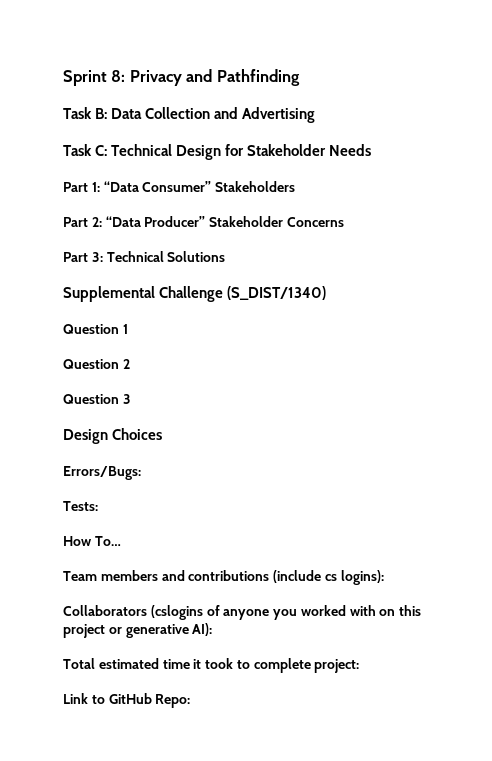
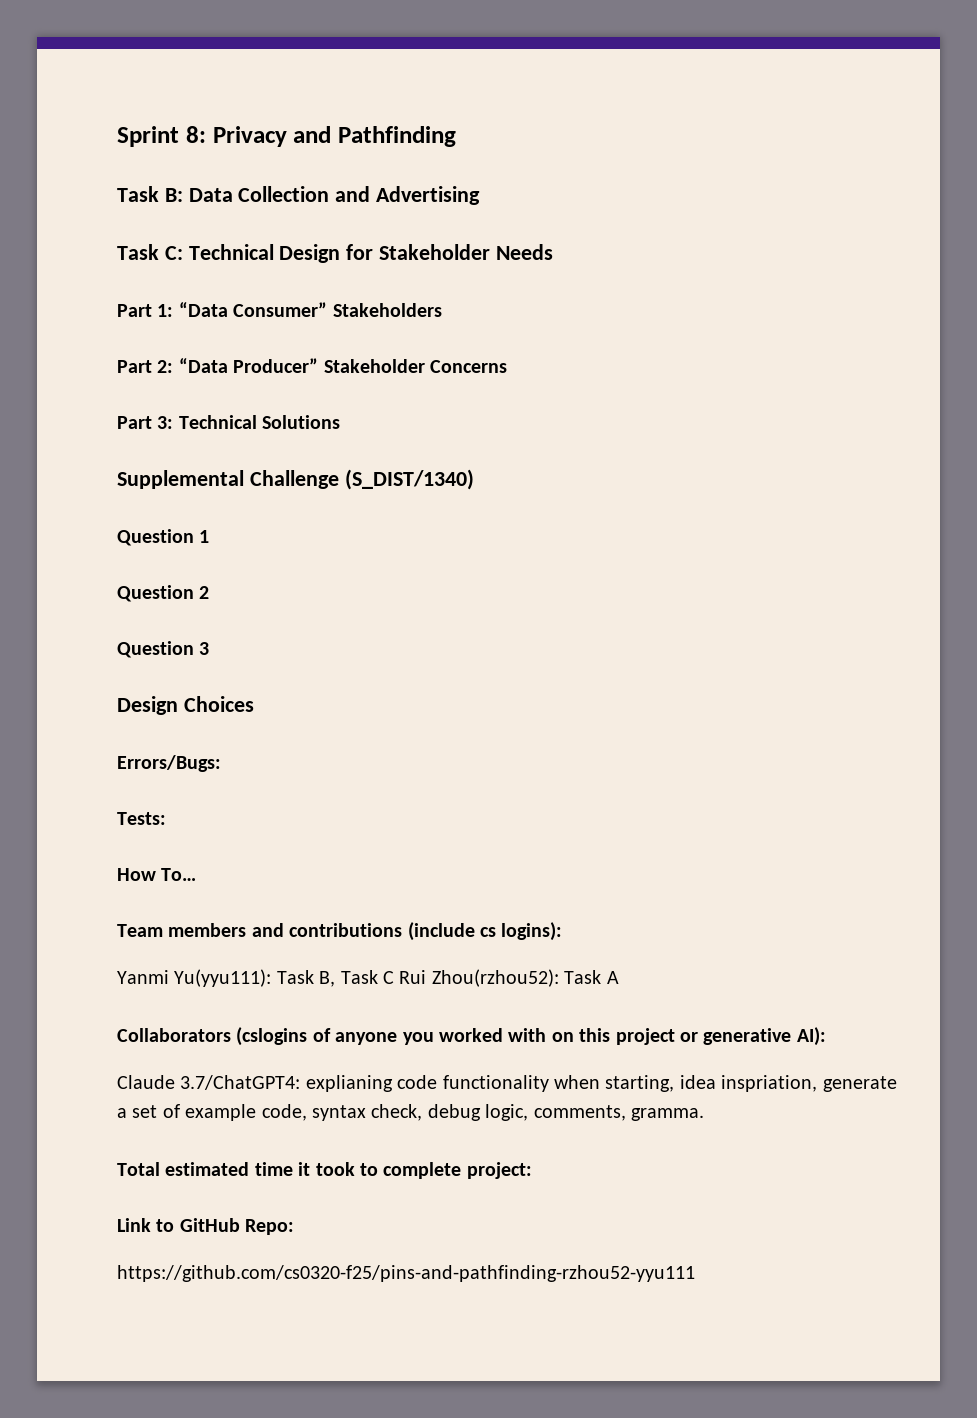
(384, 577) none -> [117,969,619,987] // Yanmi Yu(yyu111): Task B, Task C Rui Zhou(rzhou52): Task A
(213, 629) none -> [117,1075,897,1092] [117,1104,704,1121] // Claude 3.7/ChatGPT4: explianing code functionality when starting, idea inspriation, generate a set of example code, syntax check, debug logic, comments, gramma.
(191, 701) none -> [117,1265,695,1282] // https://github.com/cs0320-f25/pins-and-pathfinding-rzhou52-yyu111

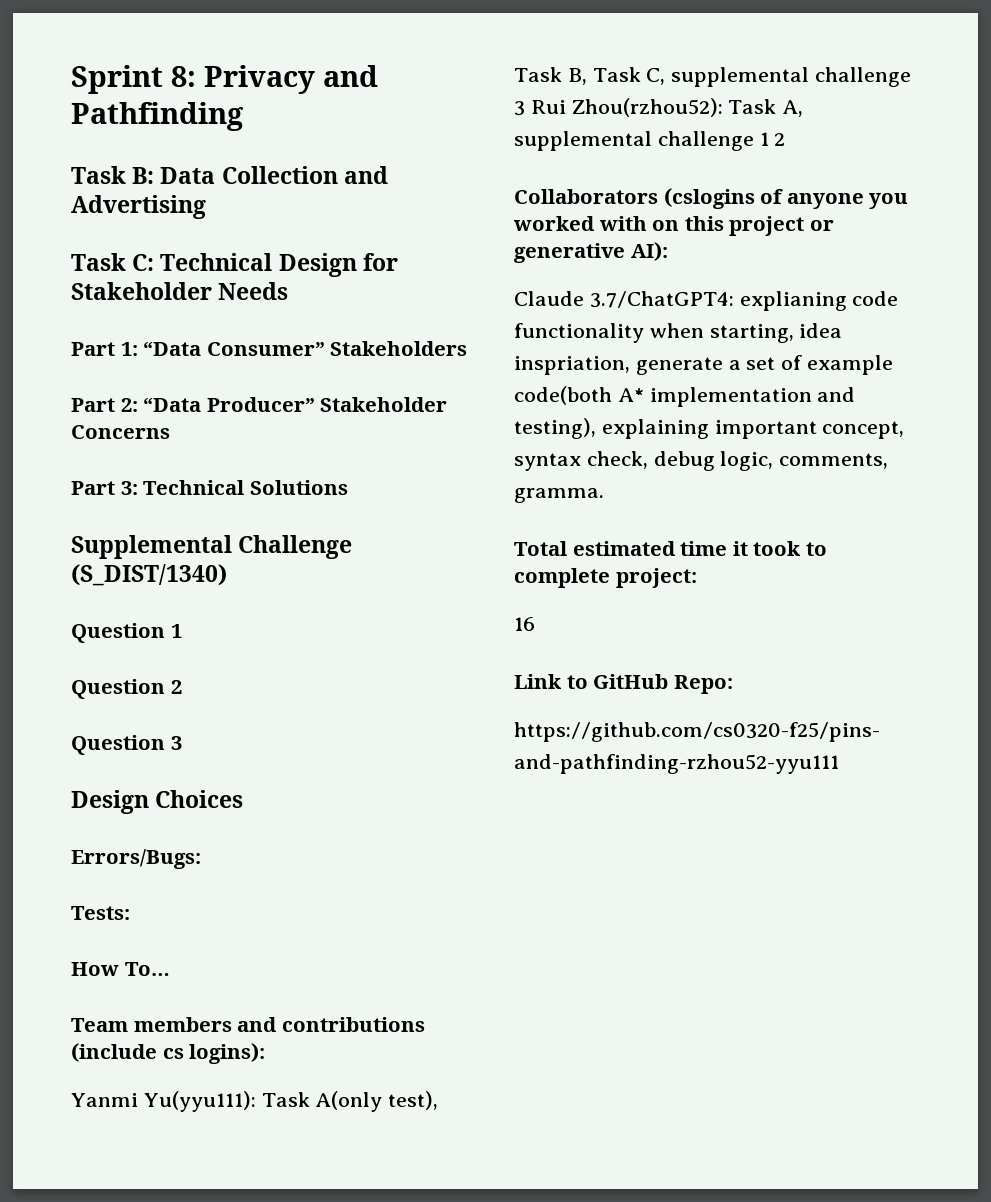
[319,969,619,987] B, Task C Rui Zhou(rzhou52): Task A -> [315,1091,439,1112] [514,67,911,87] [514,98,804,117] [514,131,786,151] A(only test), Task B, Task C, supplemental challenge 3 Rui Zhou(rzhou52): Task A, supplemental challenge 1 2
[261,1104,307,1121] code, -> [514,386,856,407] [514,418,905,439] code(both A* implementation and testing), explaining important concept,
(532, 1170) none -> [514,617,535,631] // 16

